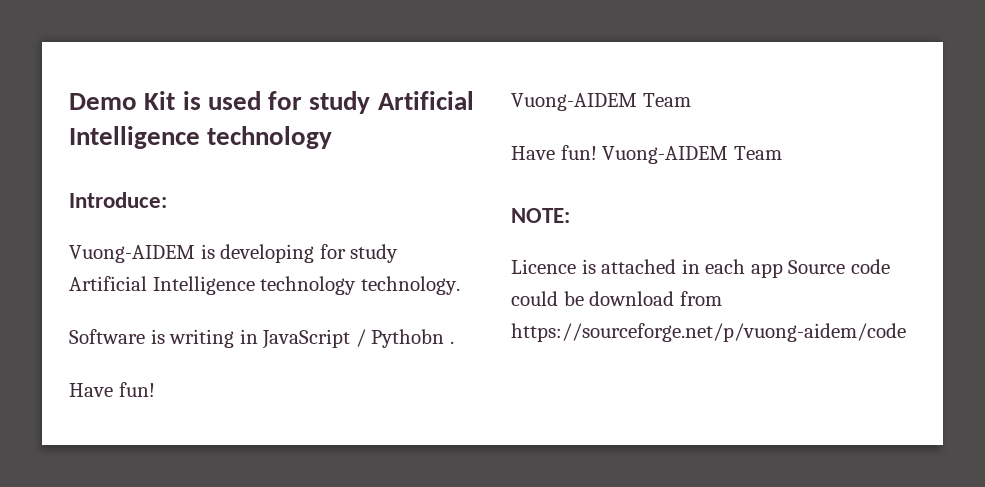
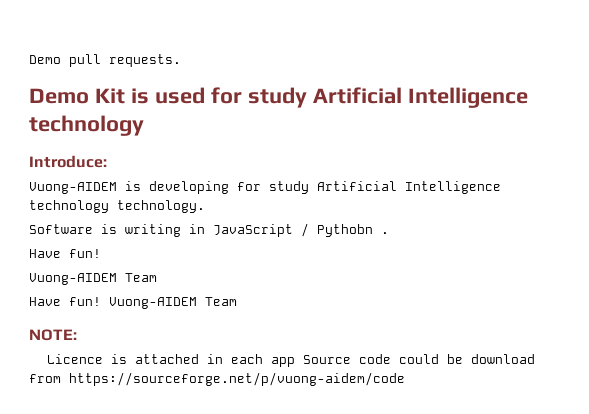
[69,93,137,110] Demo -> [29,54,181,67] [29,88,89,104] Demo pull requests. // Demo

